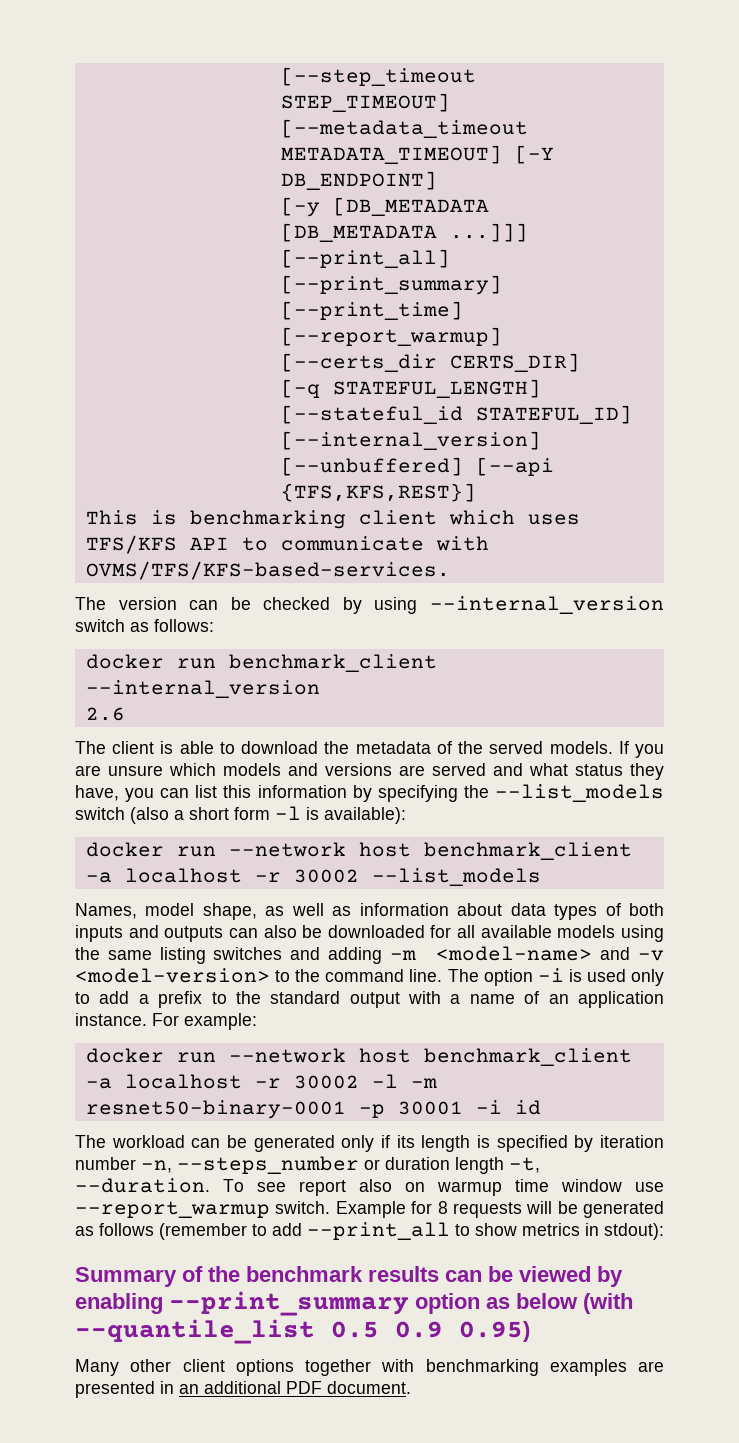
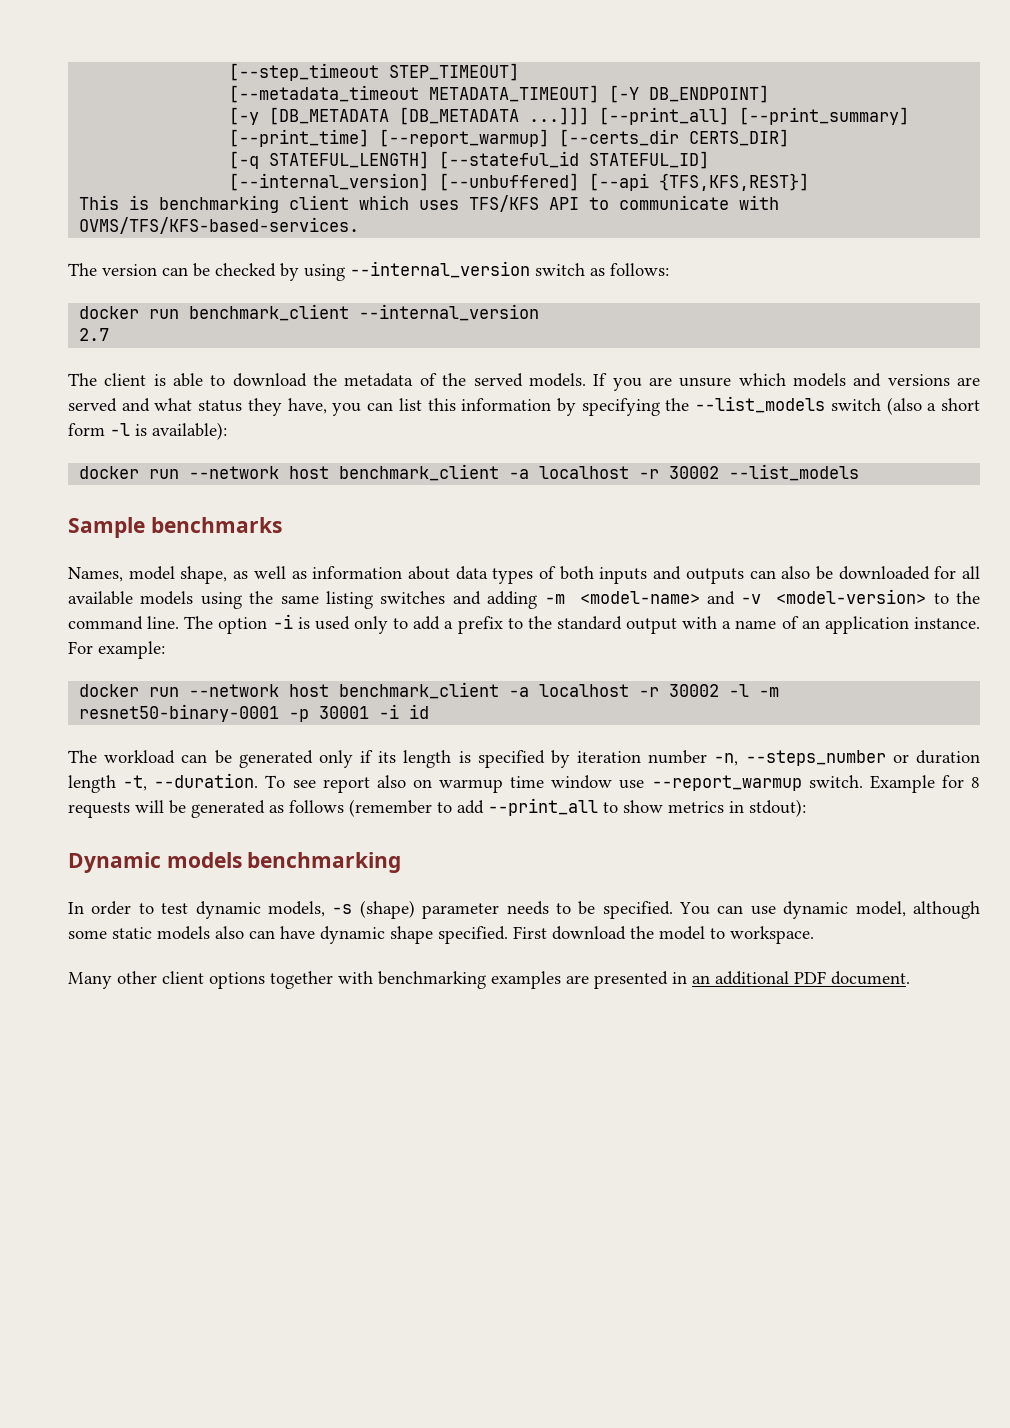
[85,707,125,721] 2.6 -> [79,328,110,341] 2.7
(541, 877) none -> [68,517,282,538] // Sample benchmarks
[75,1266,623,1287] [75,1291,633,1316] [75,1319,530,1344] Summary of the benchmark results can be viewed by enabling --print_summary option as below (with --quantile_list 0.5 0.9 0.95) -> [68,852,402,873] [68,900,981,919] [68,926,814,944] Dynamic models benchmarking // In order to test dynamic models, -s (shape) parameter needs to be specified. You can use dynamic model, although some static models also can have dynamic shape specified. First download the model to workspace.

